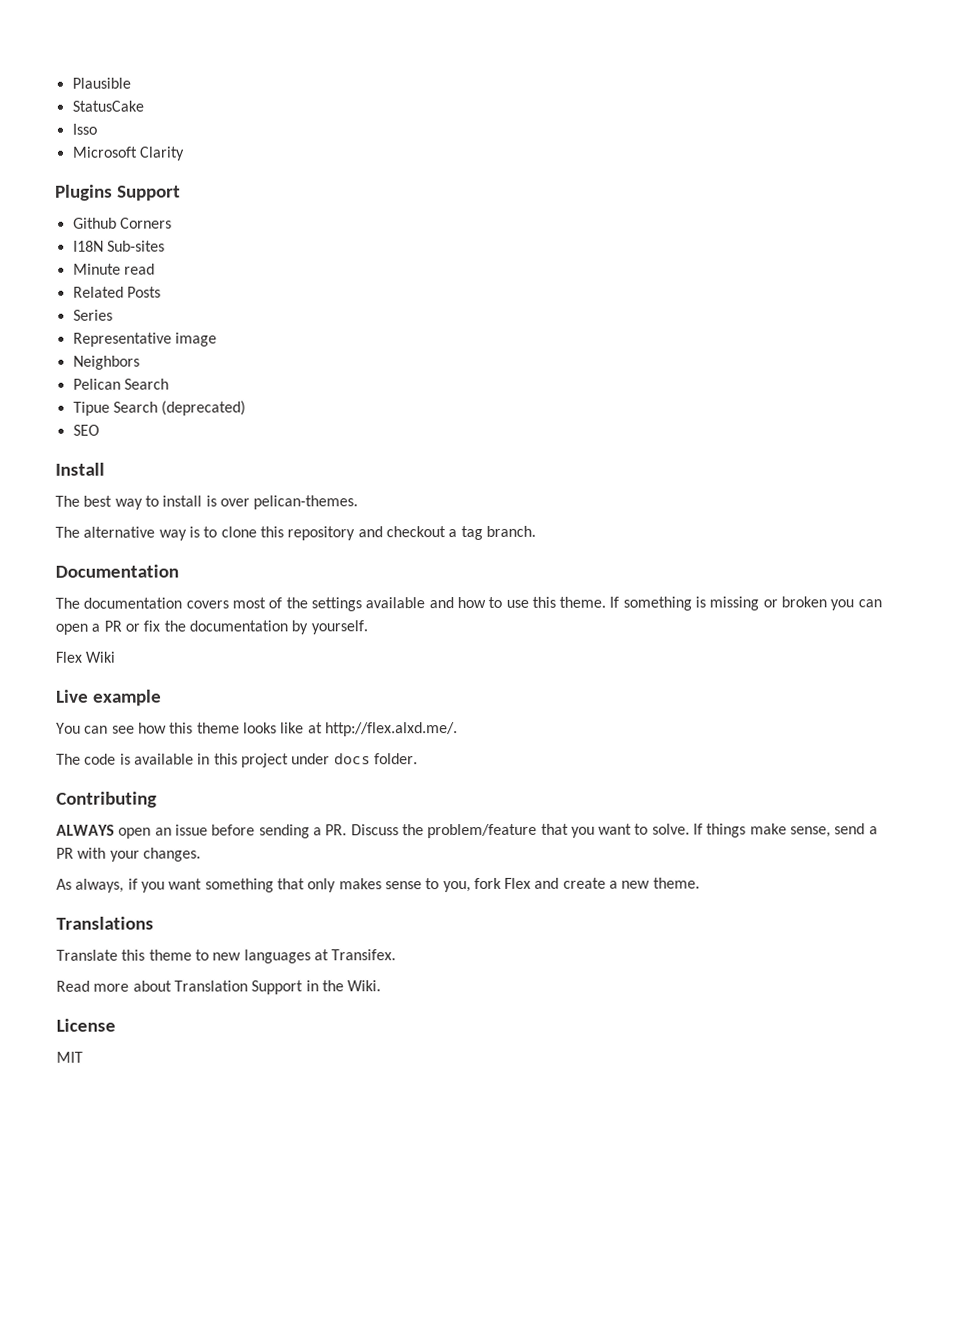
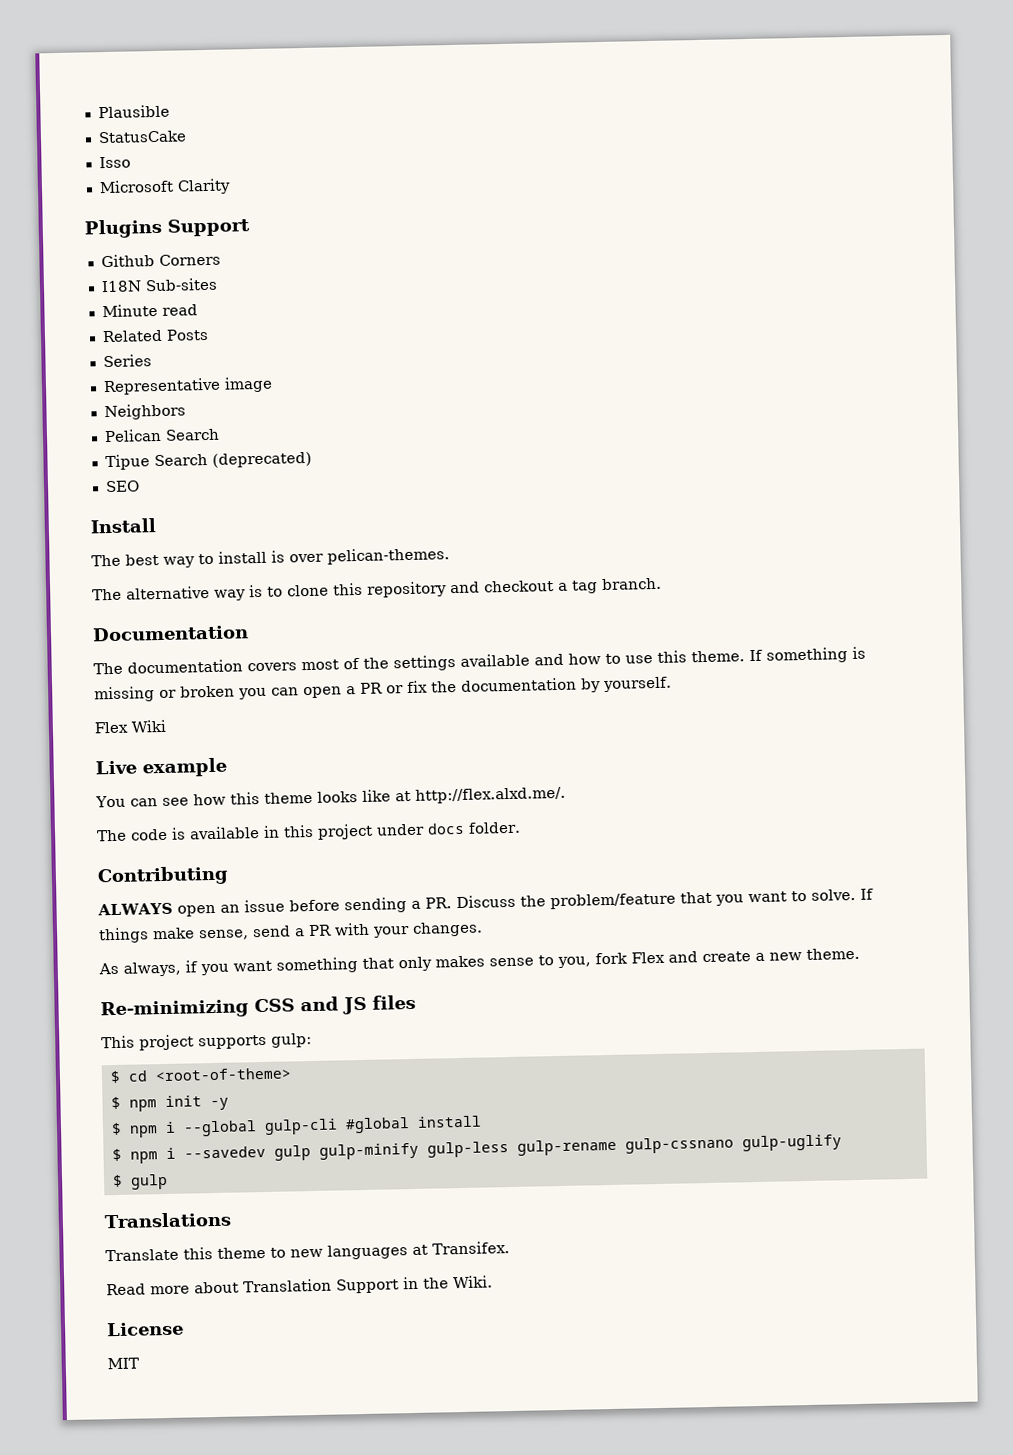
(700, 883) none -> [100,994,416,1020] [101,1033,312,1051] [109,1067,292,1084] [110,1095,229,1112] [110,1115,482,1138] [111,1134,842,1164] [111,1173,168,1190] // Re-minimizing CSS and JS files // This project supports gulp: // $ cd <root-of-theme> // $ npm init -y // $ npm i --global gulp-cli #global install // $ npm i --savedev gulp gulp-minify gulp-less gulp-rename gulp-cssnano gulp-uglify // $ gulp

